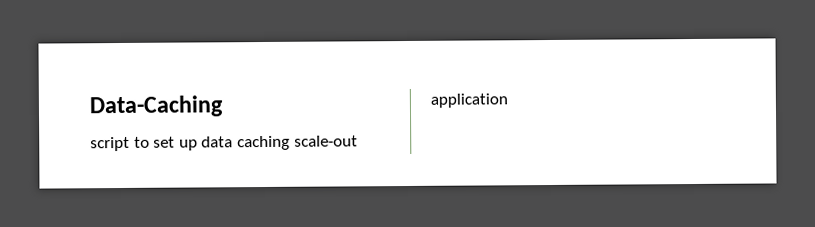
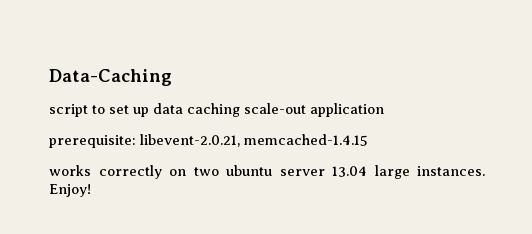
(508, 100) none -> [49,134,368,148] [49,165,485,179] [49,184,91,197] // prerequisite: libevent-2.0.21, memcached-1.4.15 // works correctly on two ubuntu server 13.04 large instances. Enjoy!

